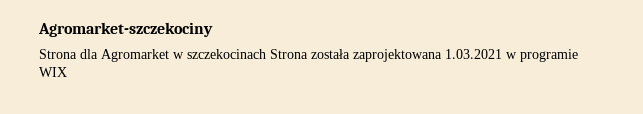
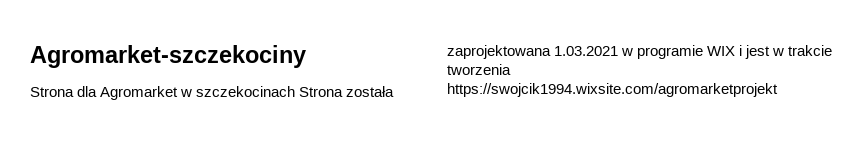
(67, 72) none -> [739,45,833,59] [447,64,511,75] [447,83,778,97] i jest w trakcie tworzenia https://swojcik1994.wixsite.com/agromarketprojekt

